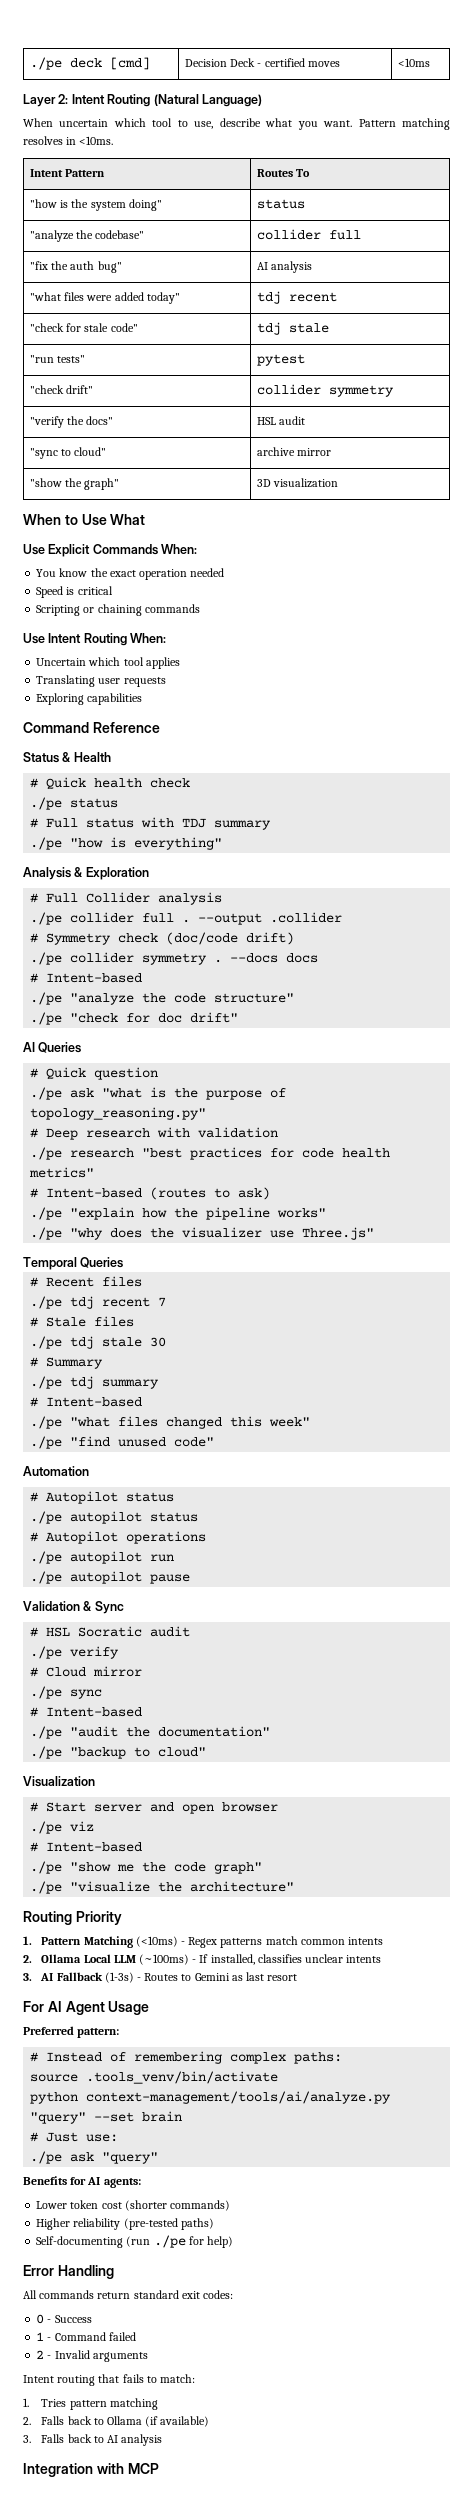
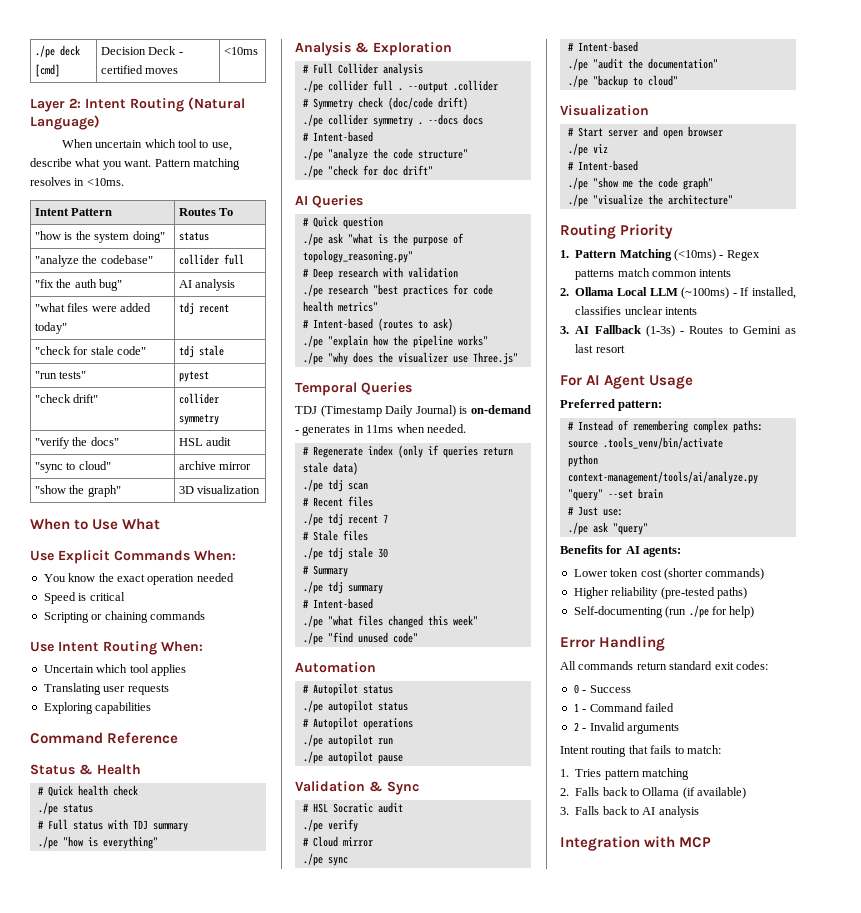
(124, 1262) none -> [295,405,531,417] [295,424,466,436] [302,445,513,458] [302,462,358,475] [302,479,368,492] // TDJ (Timestamp Daily Journal) is on-demand - generates in 11ms when needed. // # Regenerate index (only if queries return stale data) // ./pe tdj scan

